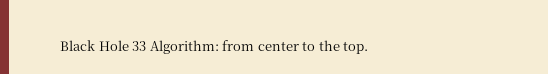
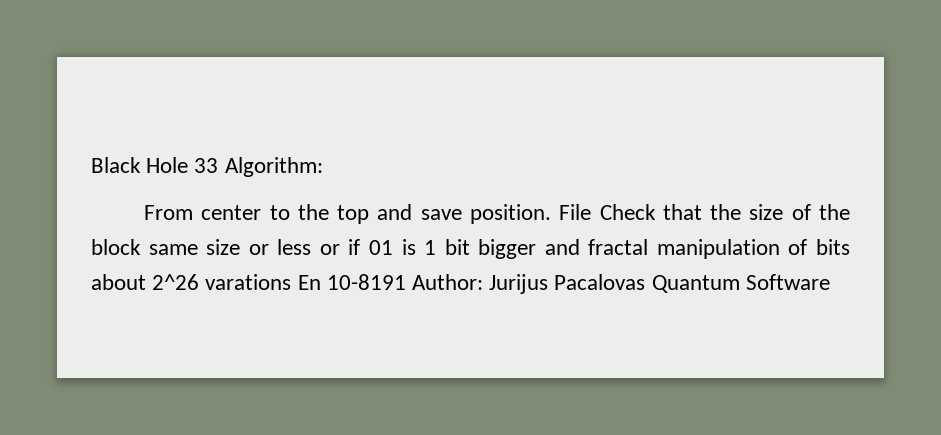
[222,40,255,51] from -> [144,205,194,220] // From
[343,41,369,54] top. -> [337,204,850,224] [91,239,850,259] [91,274,830,294] top and save position. File Check that the size of the block same size or less or if 01 is 1 bit bigger and fractal manipulation of bits about 2^26 varations En 10-8191 Author: Jurijus Pacalovas Quantum Software

